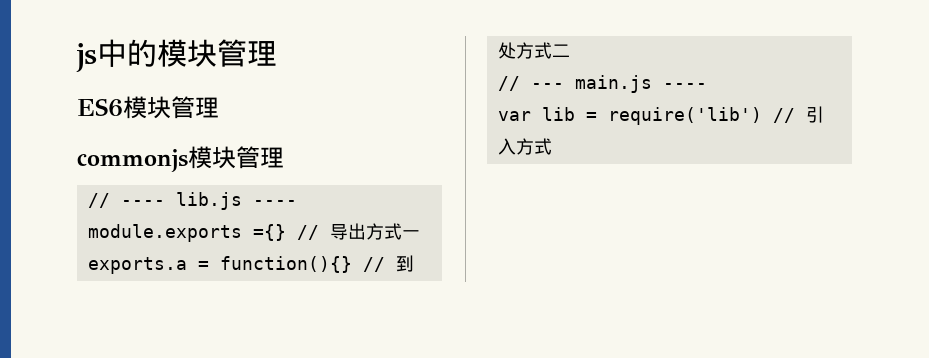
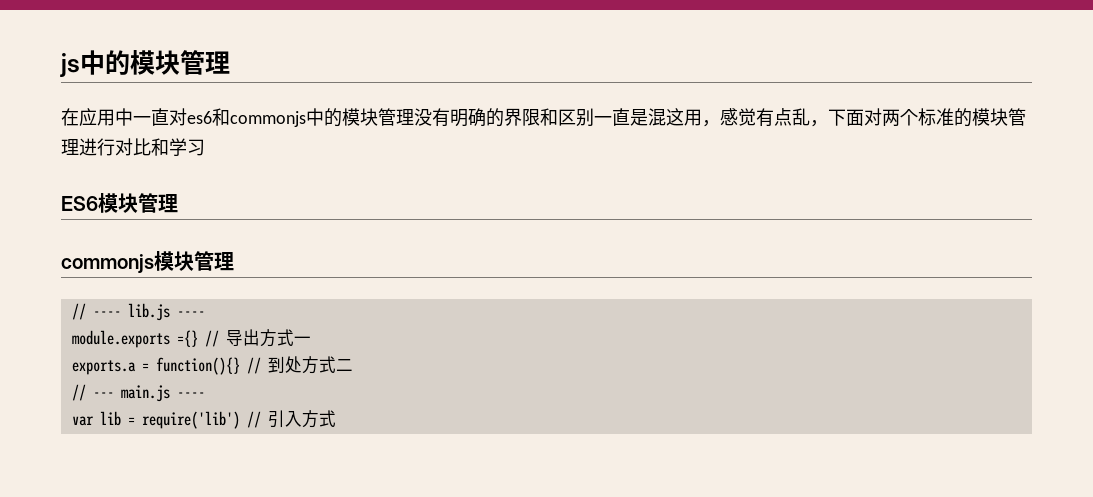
(277, 53) none -> [61,108,1026,127] [61,138,205,156] // 在应用中一直对es6和commonjs中的模块管理没有明确的界限和区别一直是混这用，感觉有点乱，下面对两个标准的模块管理进行对比和学习

